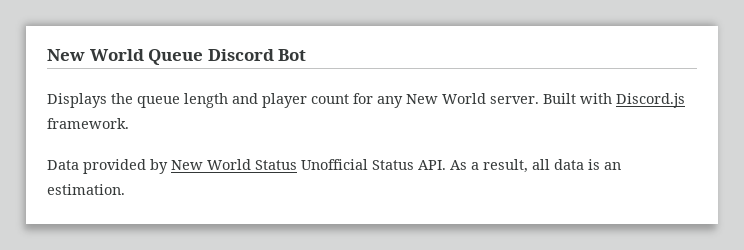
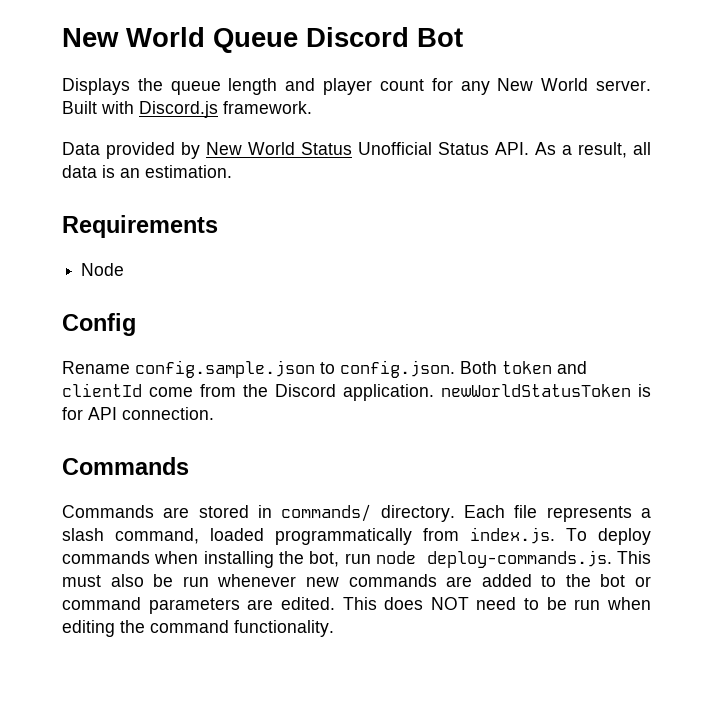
(125, 189) none -> [62,215,218,238] [81,263,125,276] [62,313,136,336] [62,360,587,378] [62,383,651,401] [62,407,214,420] [62,457,189,475] [62,504,651,522] [62,527,651,545] [62,550,652,568] [62,574,651,587] [62,597,651,614] [62,620,334,637] // Requirements // Node // Config // Rename config.sample.json to config.json. Both token and clientId come from the Discord application. newWorldStatusToken is for API connection. // Commands // Commands are stored in commands/ directory. Each file represents a slash command, loaded programmatically from index.js. To deploy commands when installing the bot, run node deploy-commands.js. This must also be run whenever new commands are added to the bot or command parameters are edited. This does NOT need to be run when editing the command functionality.

